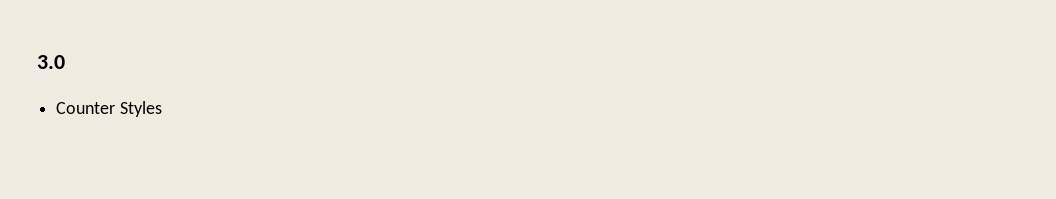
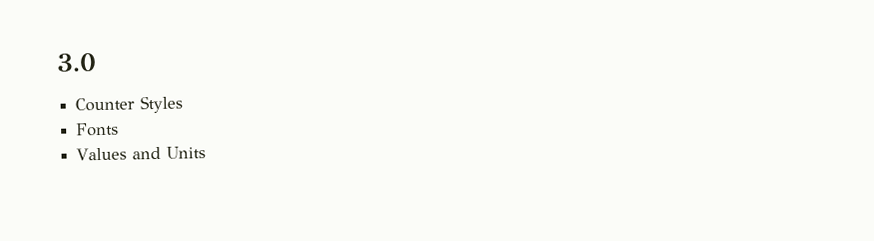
(162, 109) none -> [75,122,120,137] [76,146,207,161] // Fonts // Values and Units

